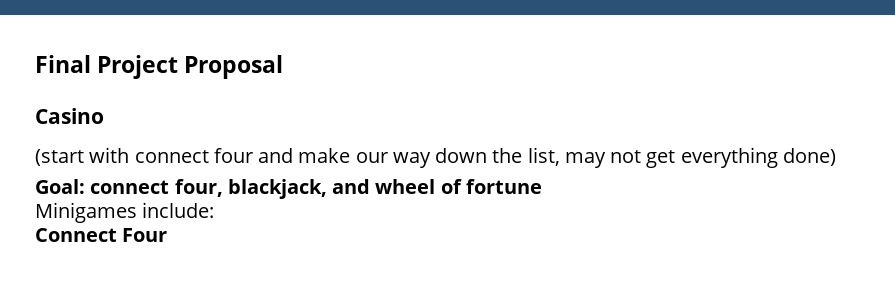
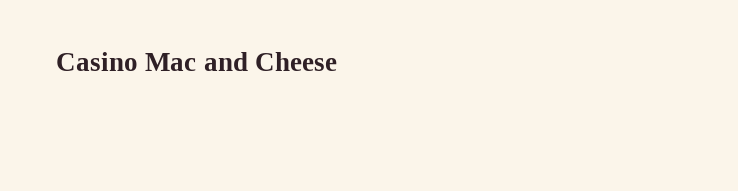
[35,55,284,79] [35,108,104,124] [35,147,836,168] [35,179,542,199] [35,202,215,223] [35,228,168,242] Final Project Proposal // Casino // (start with connect four and make our way down the list, may not get everything done) // Goal: connect four, blackjack, and wheel of fortune // Minigames include: // Connect Four -> [56,52,337,71] Casino Mac and Cheese

